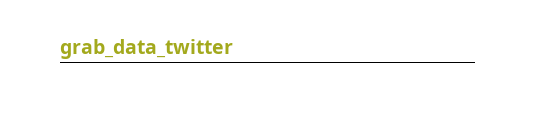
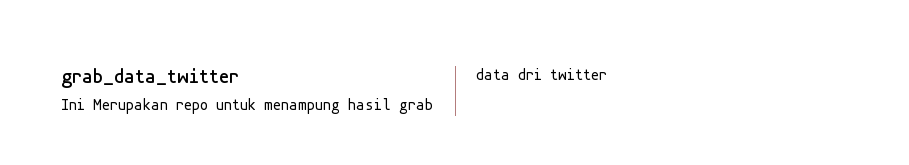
(233, 49) none -> [61,98,433,114] [476,68,607,80] // Ini Merupakan repo untuk menampung hasil grab data dri twitter

